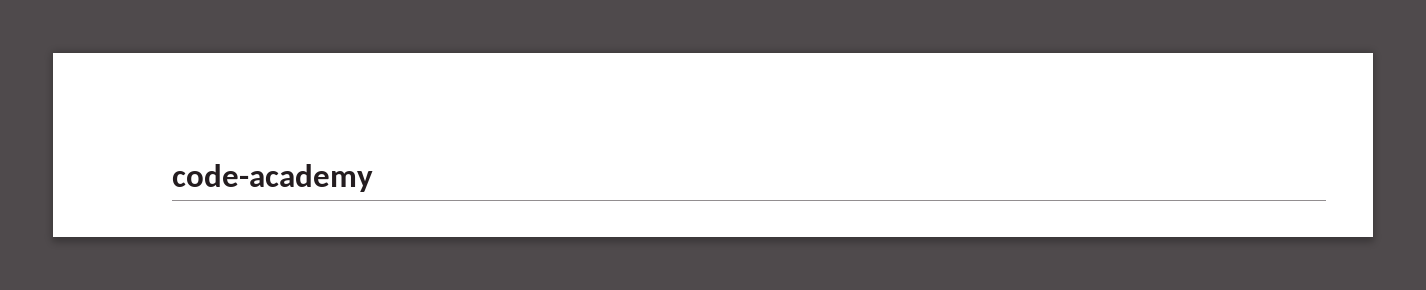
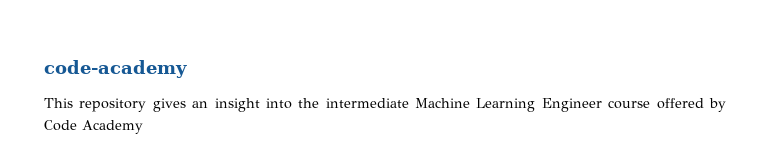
(373, 178) none -> [44,98,726,112] [44,120,143,134] // This repository gives an insight into the intermediate Machine Learning Engineer course offered by Code Academy

